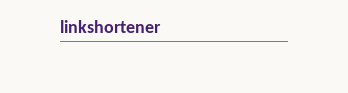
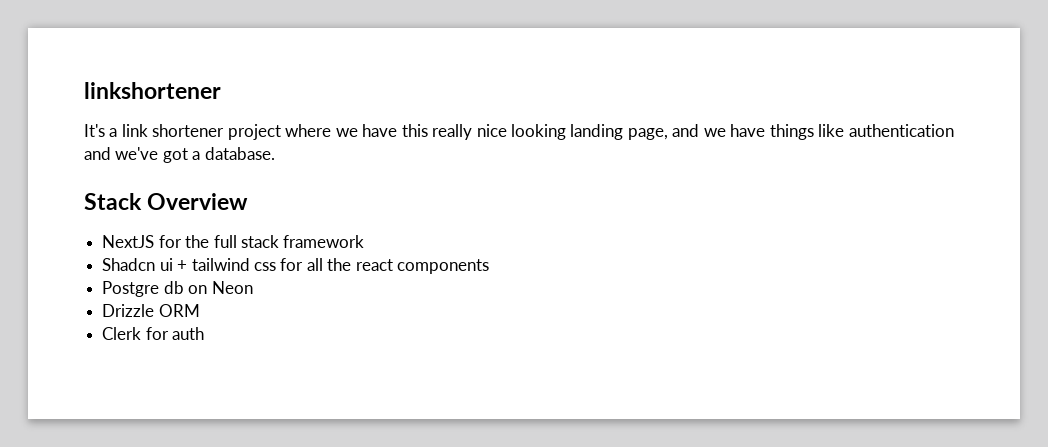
(161, 26) none -> [84,124,954,140] [84,147,275,163] [84,193,249,210] [102,235,365,248] [102,258,490,274] [102,281,253,297] [102,304,200,317] [102,327,205,340] // It's a link shortener project where we have this really nice looking landing page, and we have things like authentication and we've got a database. // Stack Overview // NextJS for the full stack framework // Shadcn ui + tailwind css for all the react components // Postgre db on Neon // Drizzle ORM // Clerk for auth

